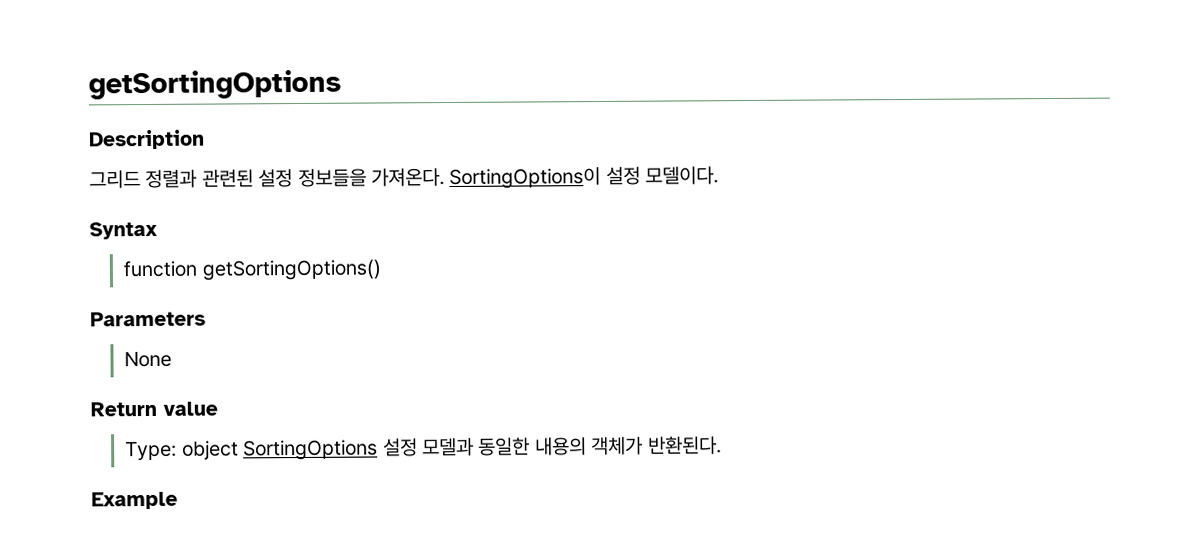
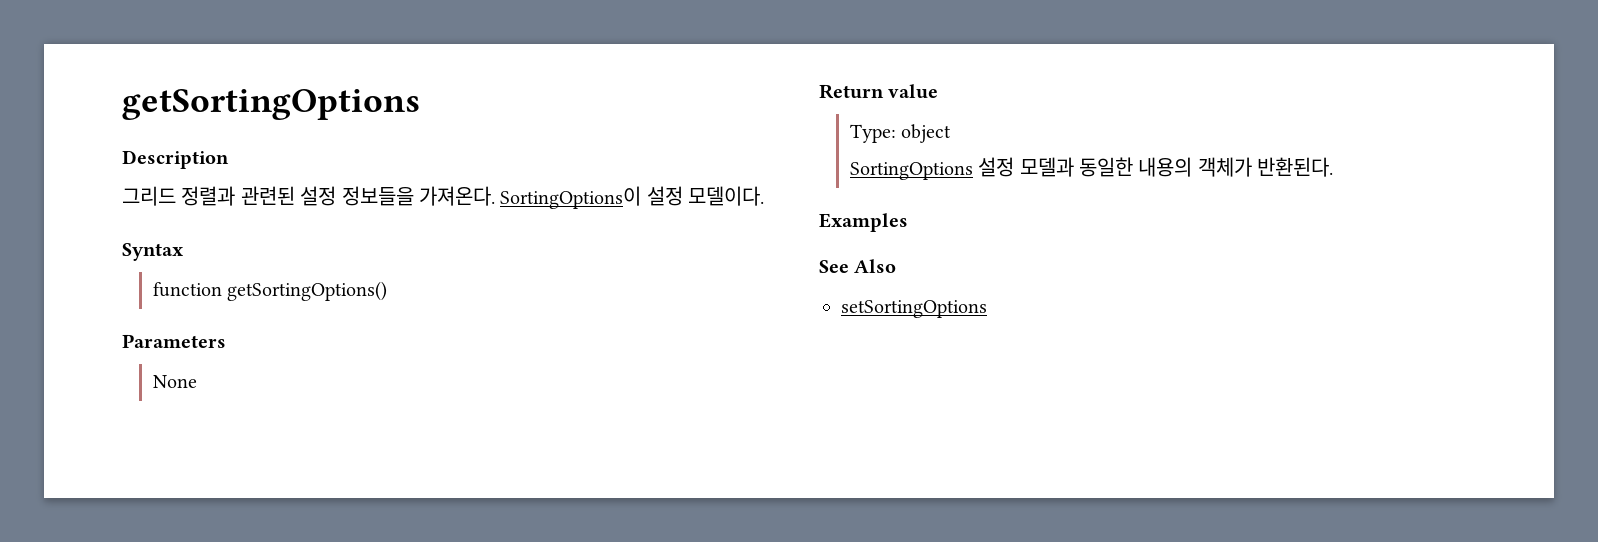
(239, 450) none -> (952, 133) //
[91,491,178,510] Example -> [819,213,908,232] [819,259,897,273] [841,300,987,318] Examples // See Also // setSortingOptions

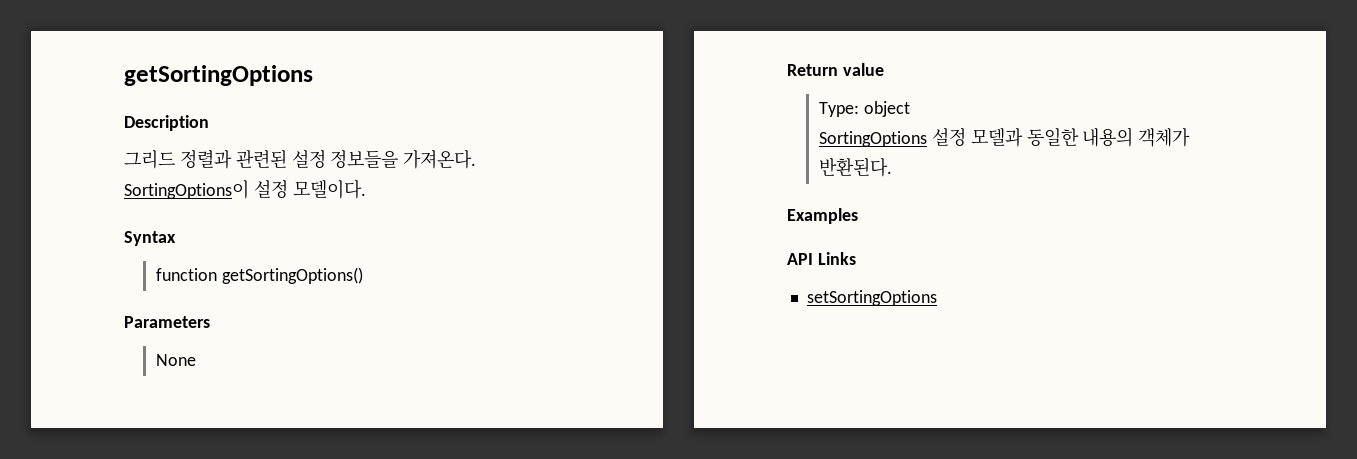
[819,259,897,273] See Also -> [787,252,856,265] API Links

